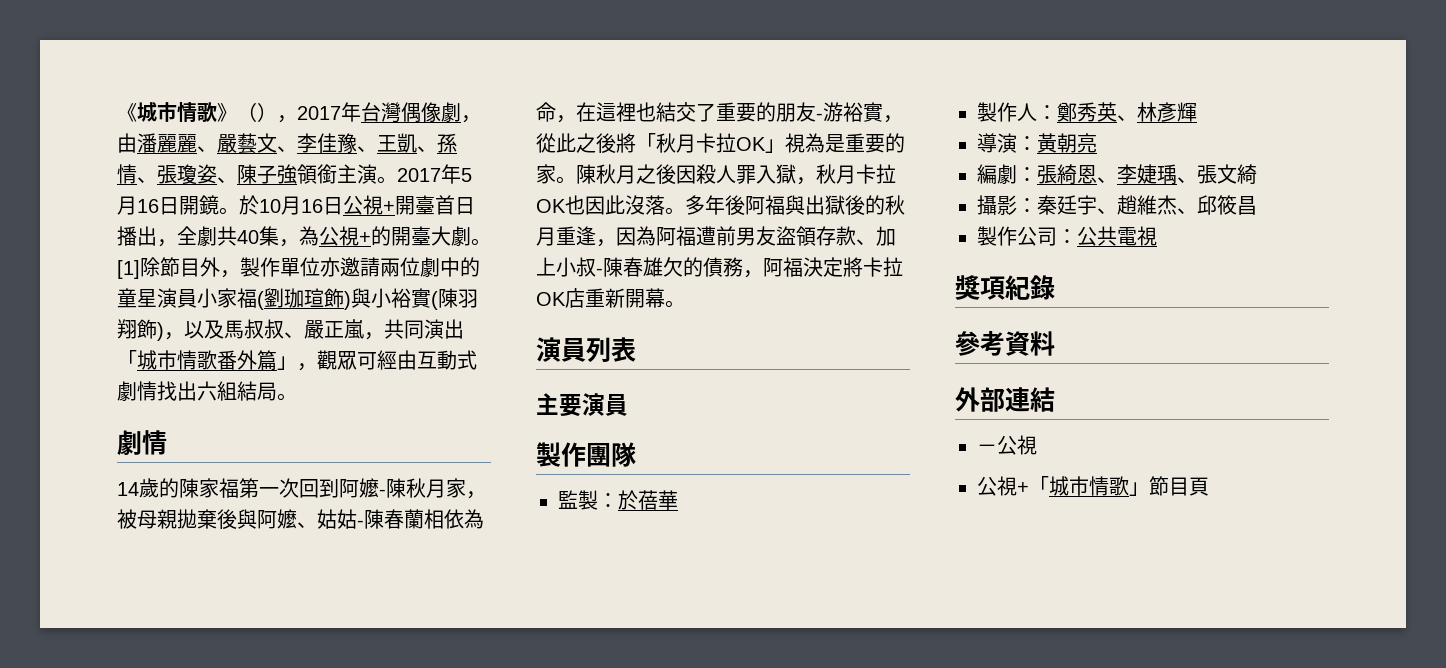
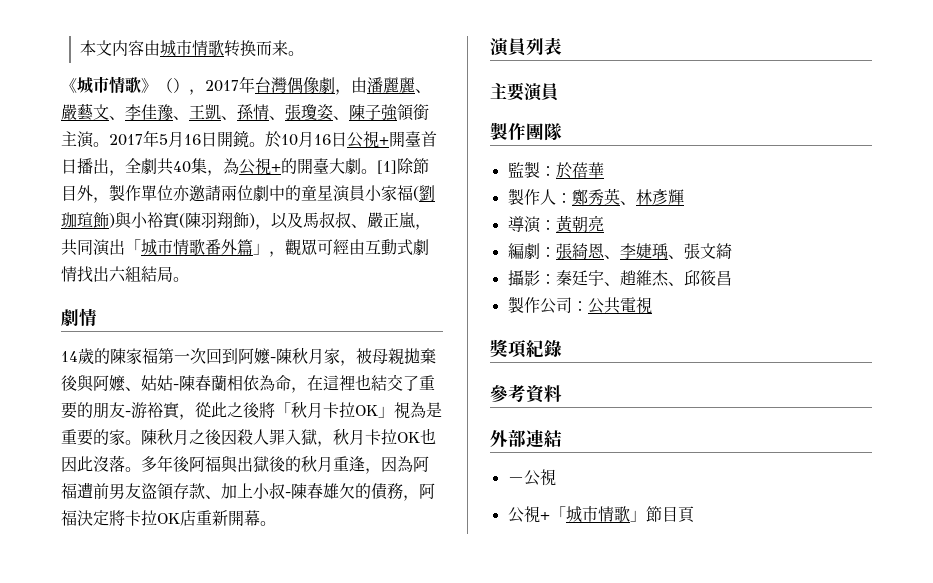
(117, 112) none -> [79,40,304,57] 本文内容由城市情歌转换而来。 //

